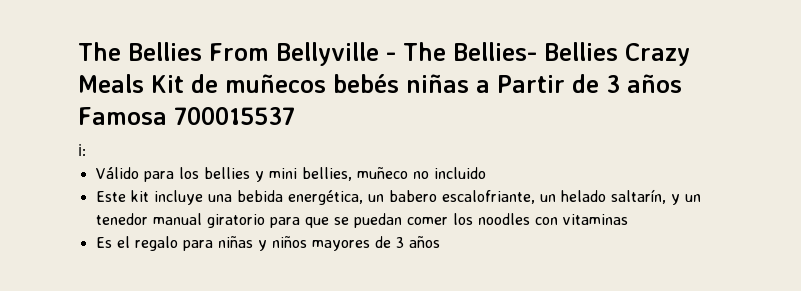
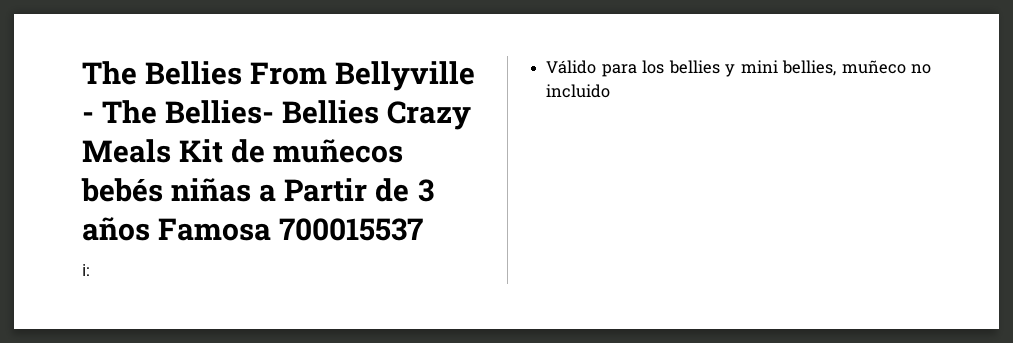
[95,189,701,205] [95,213,628,228] [95,236,440,251] // Este kit incluye una bebida energética, un babero escalofriante, un helado saltarín, y un tenedor manual giratorio para que se puedan comer los noodles con vitaminas // Es el regalo para niñas y niños mayores de 3 años -> (611, 91) none

